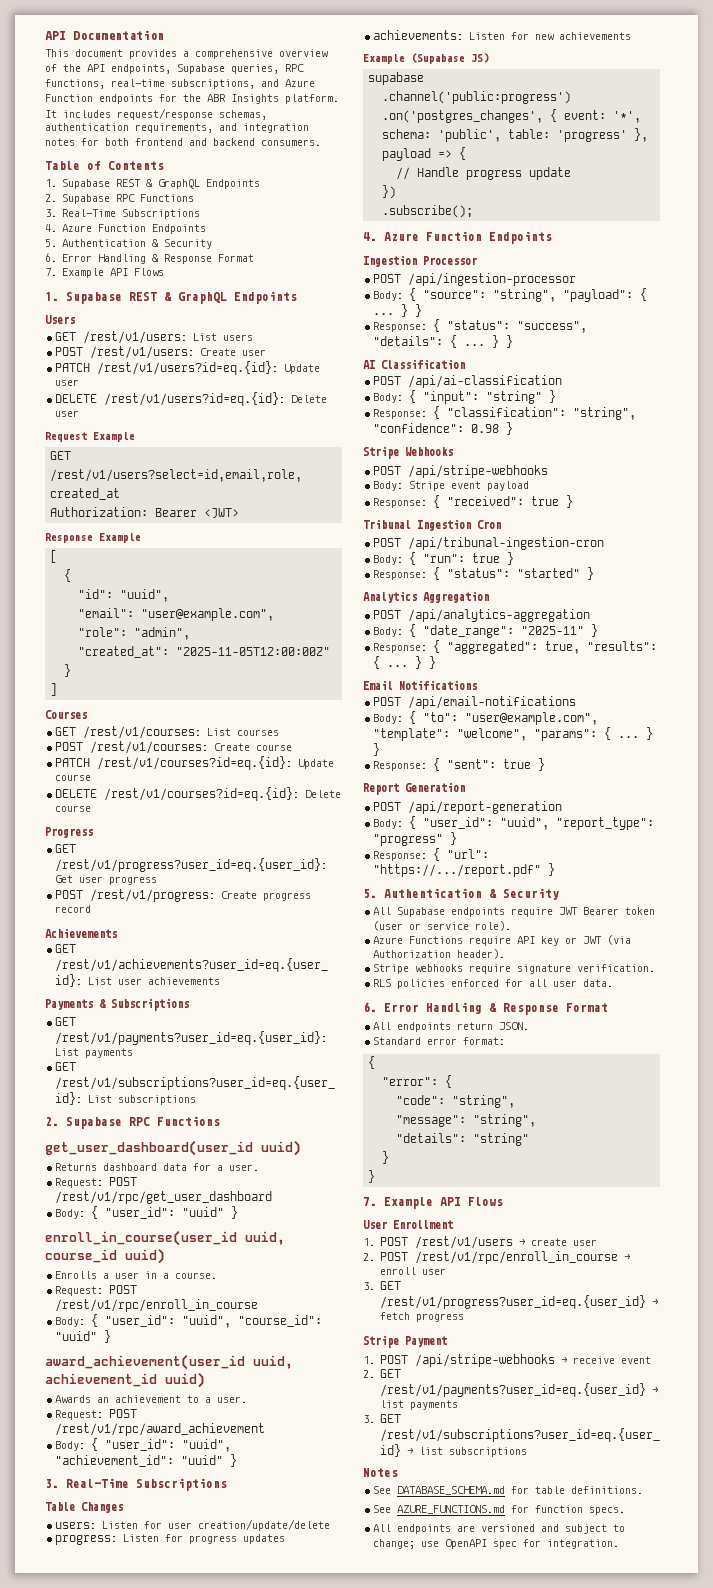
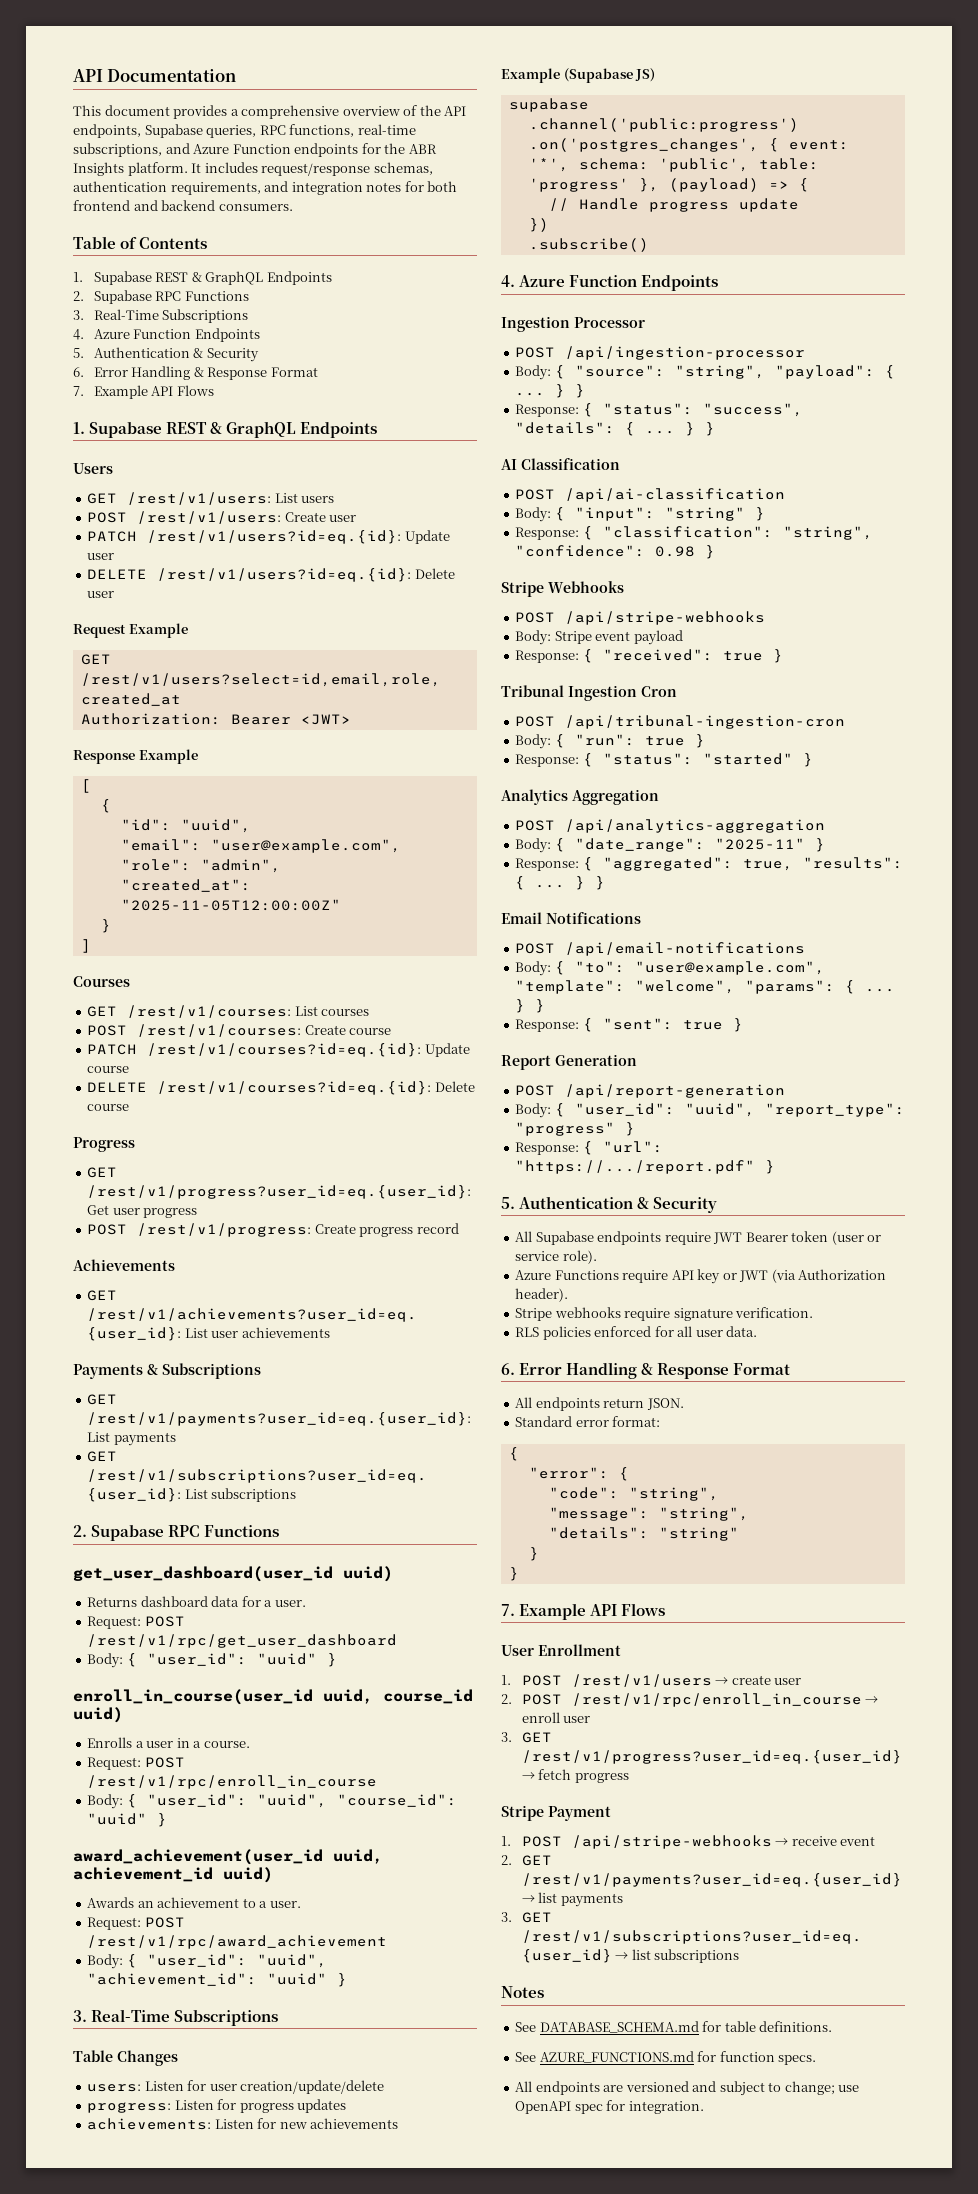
[382,148,432,161] payload -> [668,178,759,192] (payload)
[382,205,474,218] .subscribe(); -> [528,238,649,252] .subscribe()

